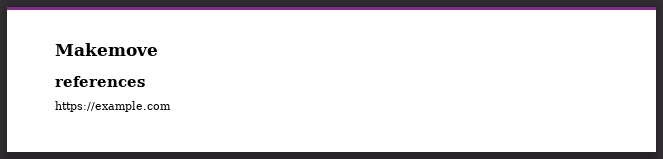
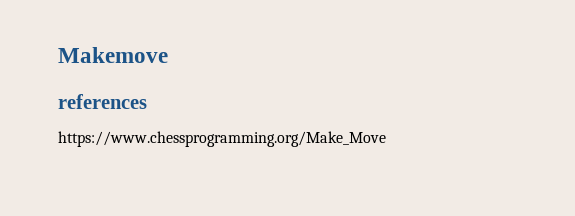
[55,101,171,112] https://example.com -> [58,131,386,147] https://www.chessprogramming.org/Make_Move

